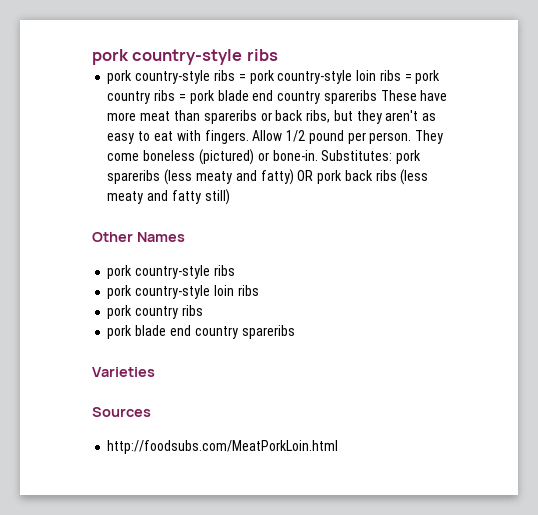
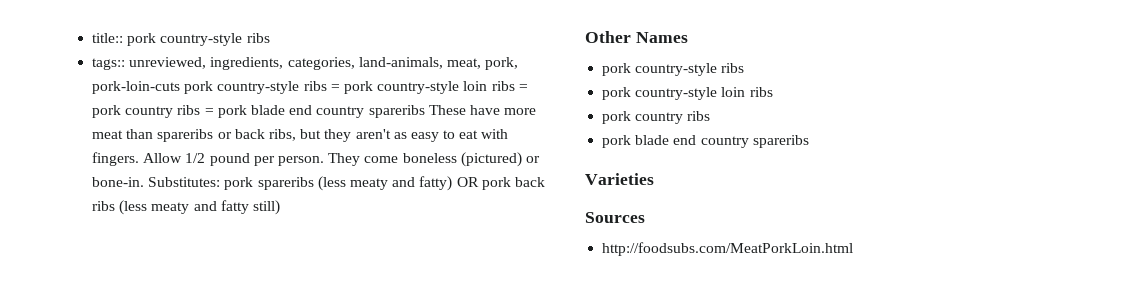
[92,49,278,65] pork country-style ribs // -> [92,33,270,46] [92,57,519,70] [92,81,181,94] title:: pork country-style ribs // tags:: unreviewed, ingredients, categories, land-animals, meat, pork, pork-loin-cuts

